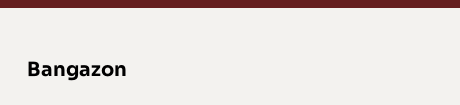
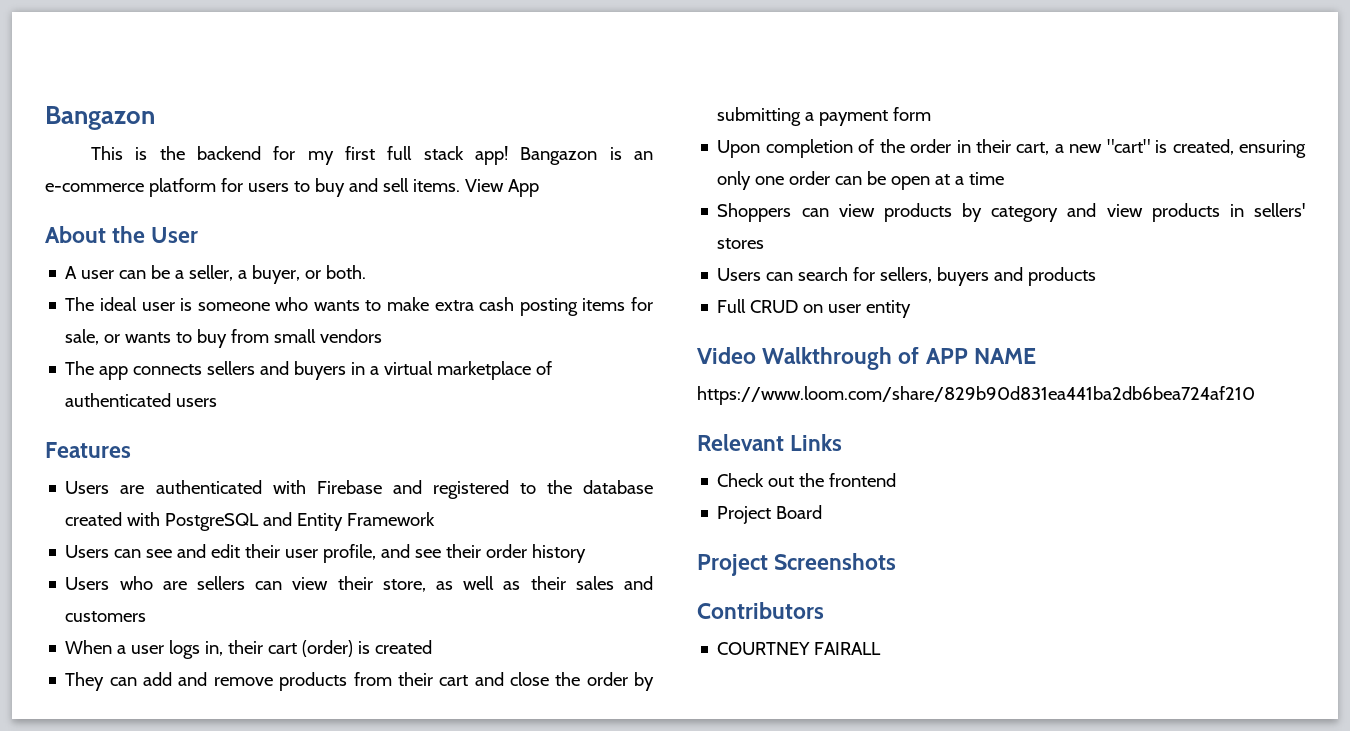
[27,61,127,81] Bangazon -> [45,106,155,130] [90,146,653,165] [45,178,539,197] [45,226,199,243] [65,265,367,284] [65,297,653,316] [65,329,383,348] [65,361,553,380] [65,393,218,407] [45,442,131,458] [65,480,653,499] [65,512,436,531] [65,544,587,563] [65,576,653,592] [65,611,147,622] [65,640,433,659] [65,672,655,691] [717,107,932,126] [717,139,1306,158] [717,171,1005,190] [717,203,1305,222] [717,238,765,249] [717,267,1097,286] [717,299,912,318] [697,347,1036,370] [697,386,1255,405] [697,434,843,451] [717,473,897,487] [717,505,823,524] [697,553,897,576] [697,602,824,619] [717,642,882,655] Bangazon // This is the backend for my first full stack app! Bangazon is an e-commerce platform for users to buy and sell items. View App // About the User // A user can be a seller, a buyer, or both. // The ideal user is someone who wants to make extra cash posting items for sale, or wants to buy from small vendors // The app connects sellers and buyers in a virtual marketplace of authenticated users // Features // Users are authenticated with Firebase and registered to the database created with PostgreSQL and Entity Framework // Users can see and edit their user profile, and see their order history // Users who are sellers can view their store, as well as their sales and customers // When a user logs in, their cart (order) is created // They can add and remove products from their cart and close the order by submitting a payment form // Upon completion of the order in their cart, a new "cart" is created, ensuring only one order can be open at a time // Shoppers can view products by category and view products in sellers' stores // Users can search for sellers, buyers and products // Full CRUD on user entity // Video Walkthrough of APP NAME // https://www.loom.com/share/829b90d831ea441ba2db6bea724af210 // Relevant Links // Check out the frontend // Project Board // Project Screenshots // Contributors // COURTNEY FAIRALL

